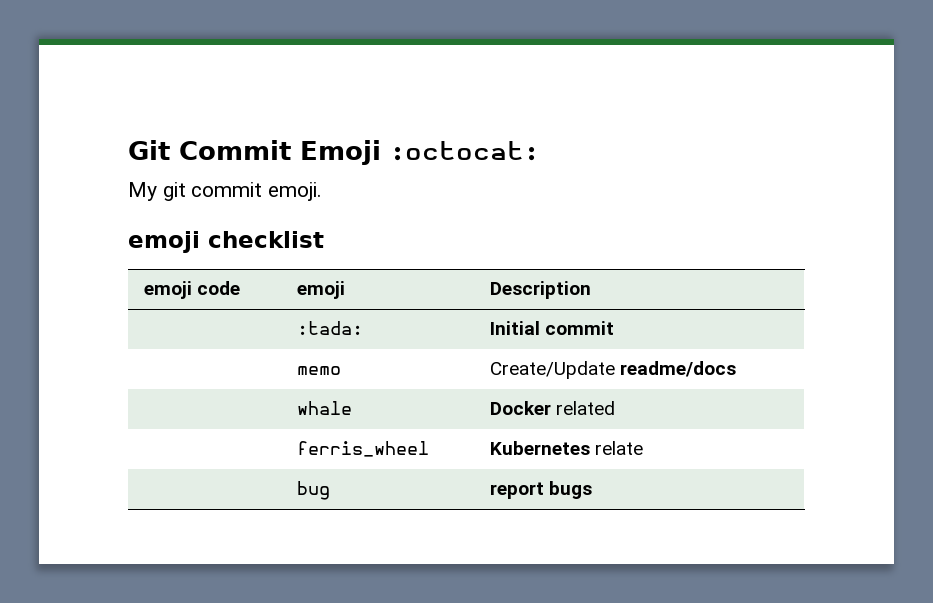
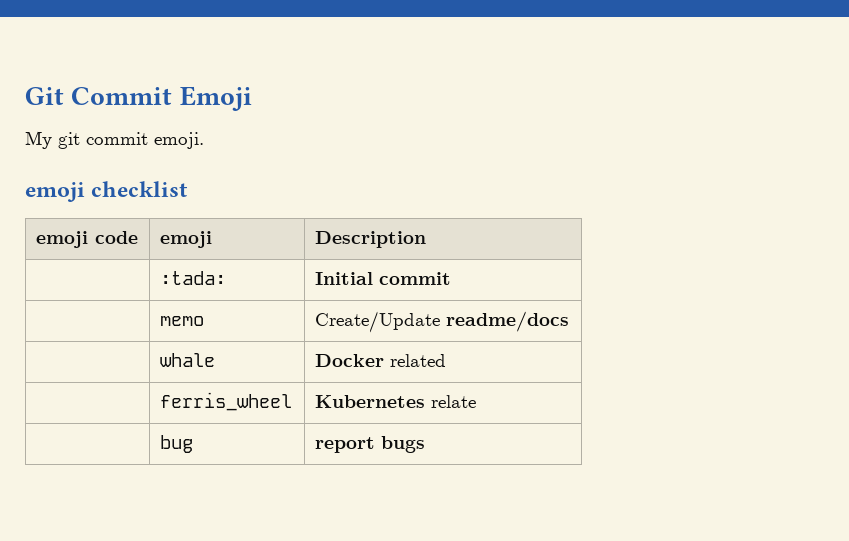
[390,141,539,161] :octocat: -> (252, 98) none

